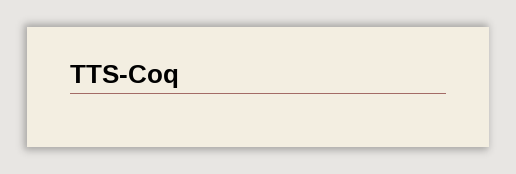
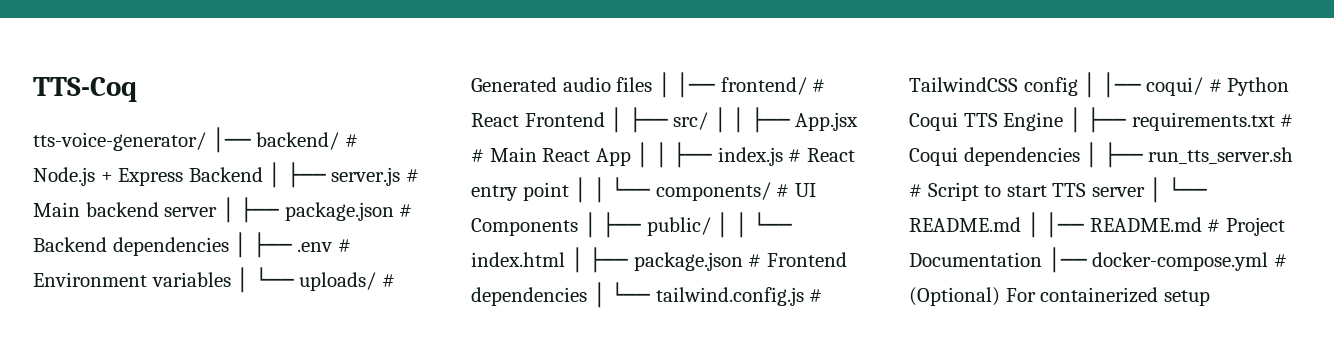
(179, 76) none -> [33,127,358,153] [33,162,419,188] [33,197,413,223] [33,232,351,258] [33,267,395,293] [471,72,826,98] [471,107,859,133] [471,142,855,168] [471,177,816,203] [471,212,793,238] [471,247,847,273] [471,282,823,308] [909,72,1290,98] [909,107,1294,133] [909,142,1294,168] [909,177,1207,203] [909,212,1285,238] [909,247,1287,273] [909,287,1210,306] // tts-voice-generator/ │── backend/ # Node.js + Express Backend │ ├── server.js # Main backend server │ ├── package.json # Backend dependencies │ ├── .env # Environment variables │ └── uploads/ # Generated audio files │ │── frontend/ # React Frontend │ ├── src/ │ │ ├── App.jsx # Main React App │ │ ├── index.js # React entry point │ │ └── components/ # UI Components │ ├── public/ │ │ └── index.html │ ├── package.json # Frontend dependencies │ └── tailwind.config.js # TailwindCSS config │ │── coqui/ # Python Coqui TTS Engine │ ├── requirements.txt # Coqui dependencies │ ├── run_tts_server.sh # Script to start TTS server │ └── README.md │ │── README.md # Project Documentation │── docker-compose.yml # (Optional) For containerized setup

